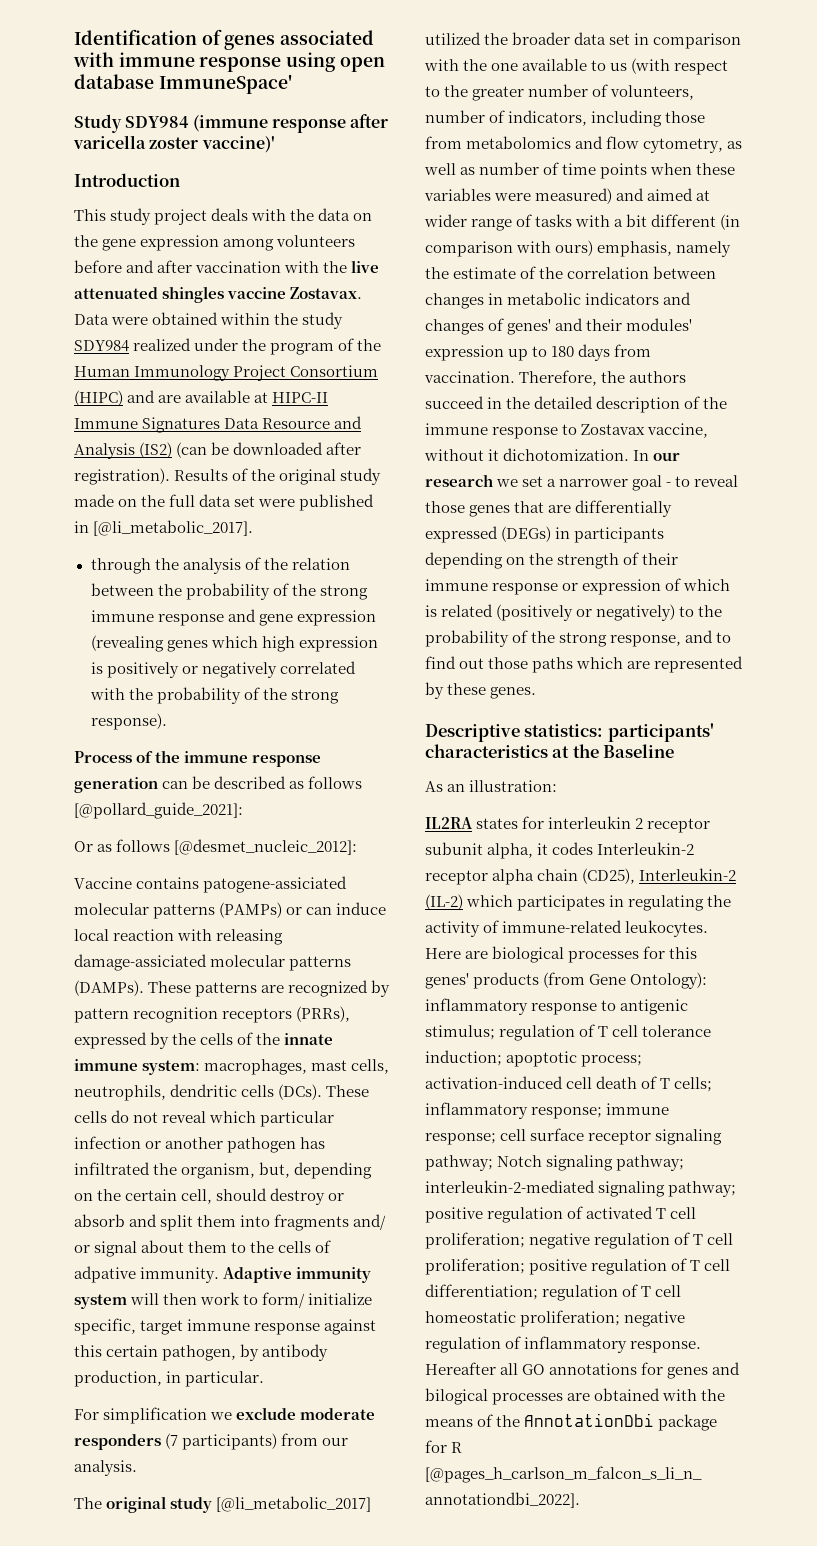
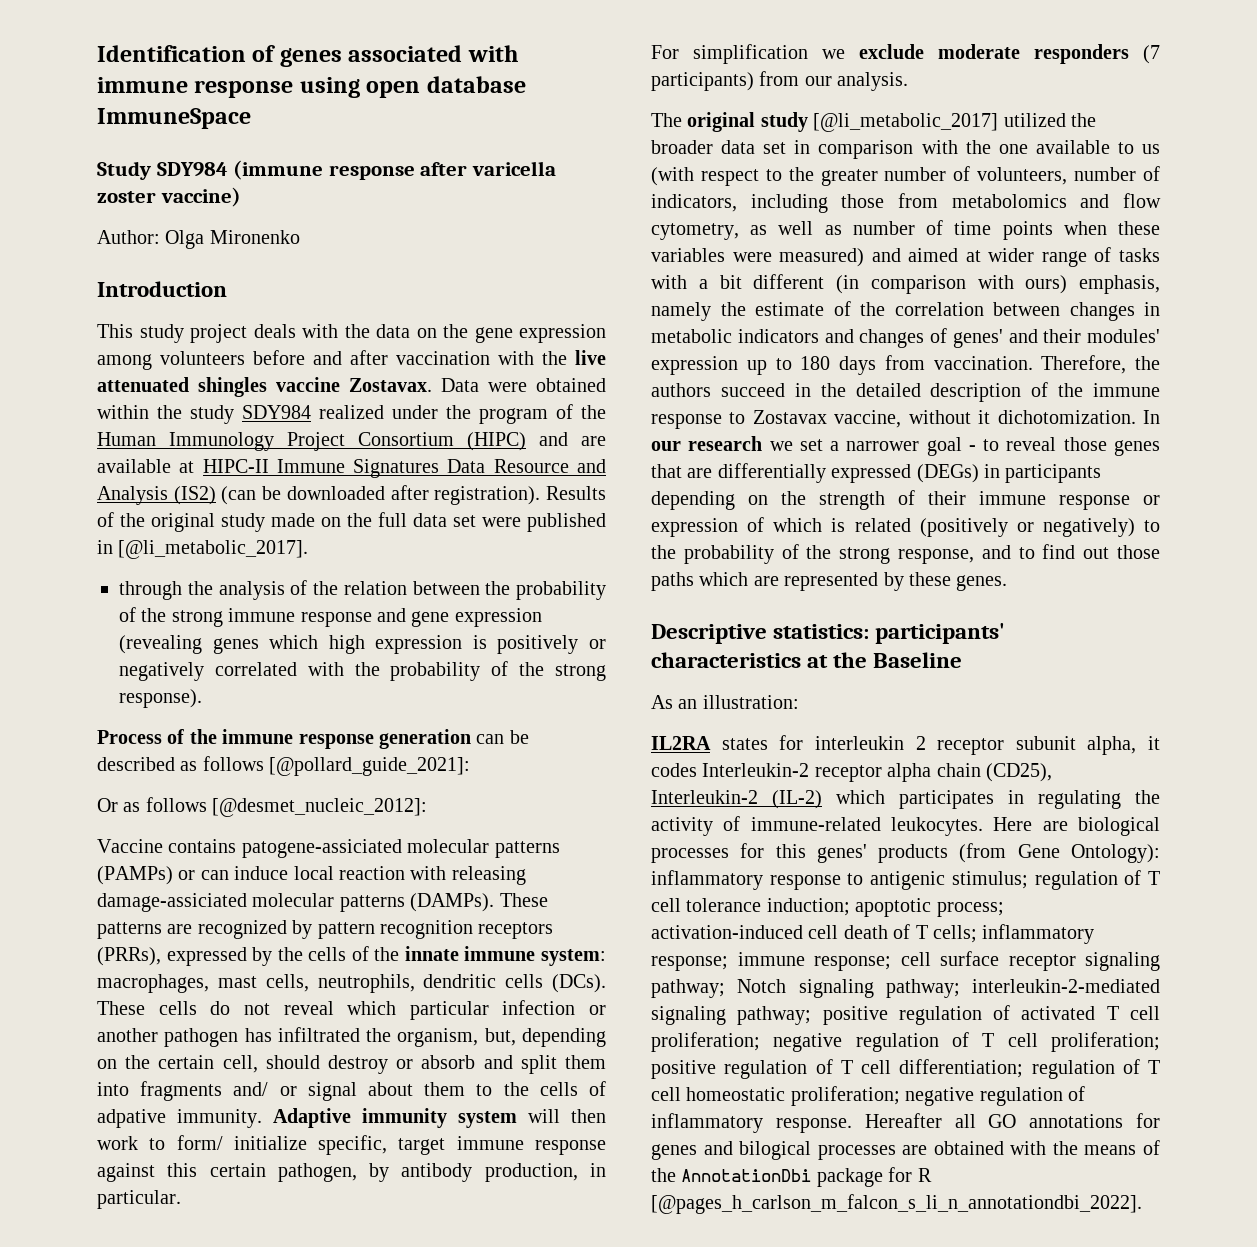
[158,74,292,94] ImmuneSpace' -> [97,108,251,129] ImmuneSpace
[201,136,275,153] vaccine)' -> [160,187,241,207] [97,230,300,249] vaccine) // Author: Olga Mironenko

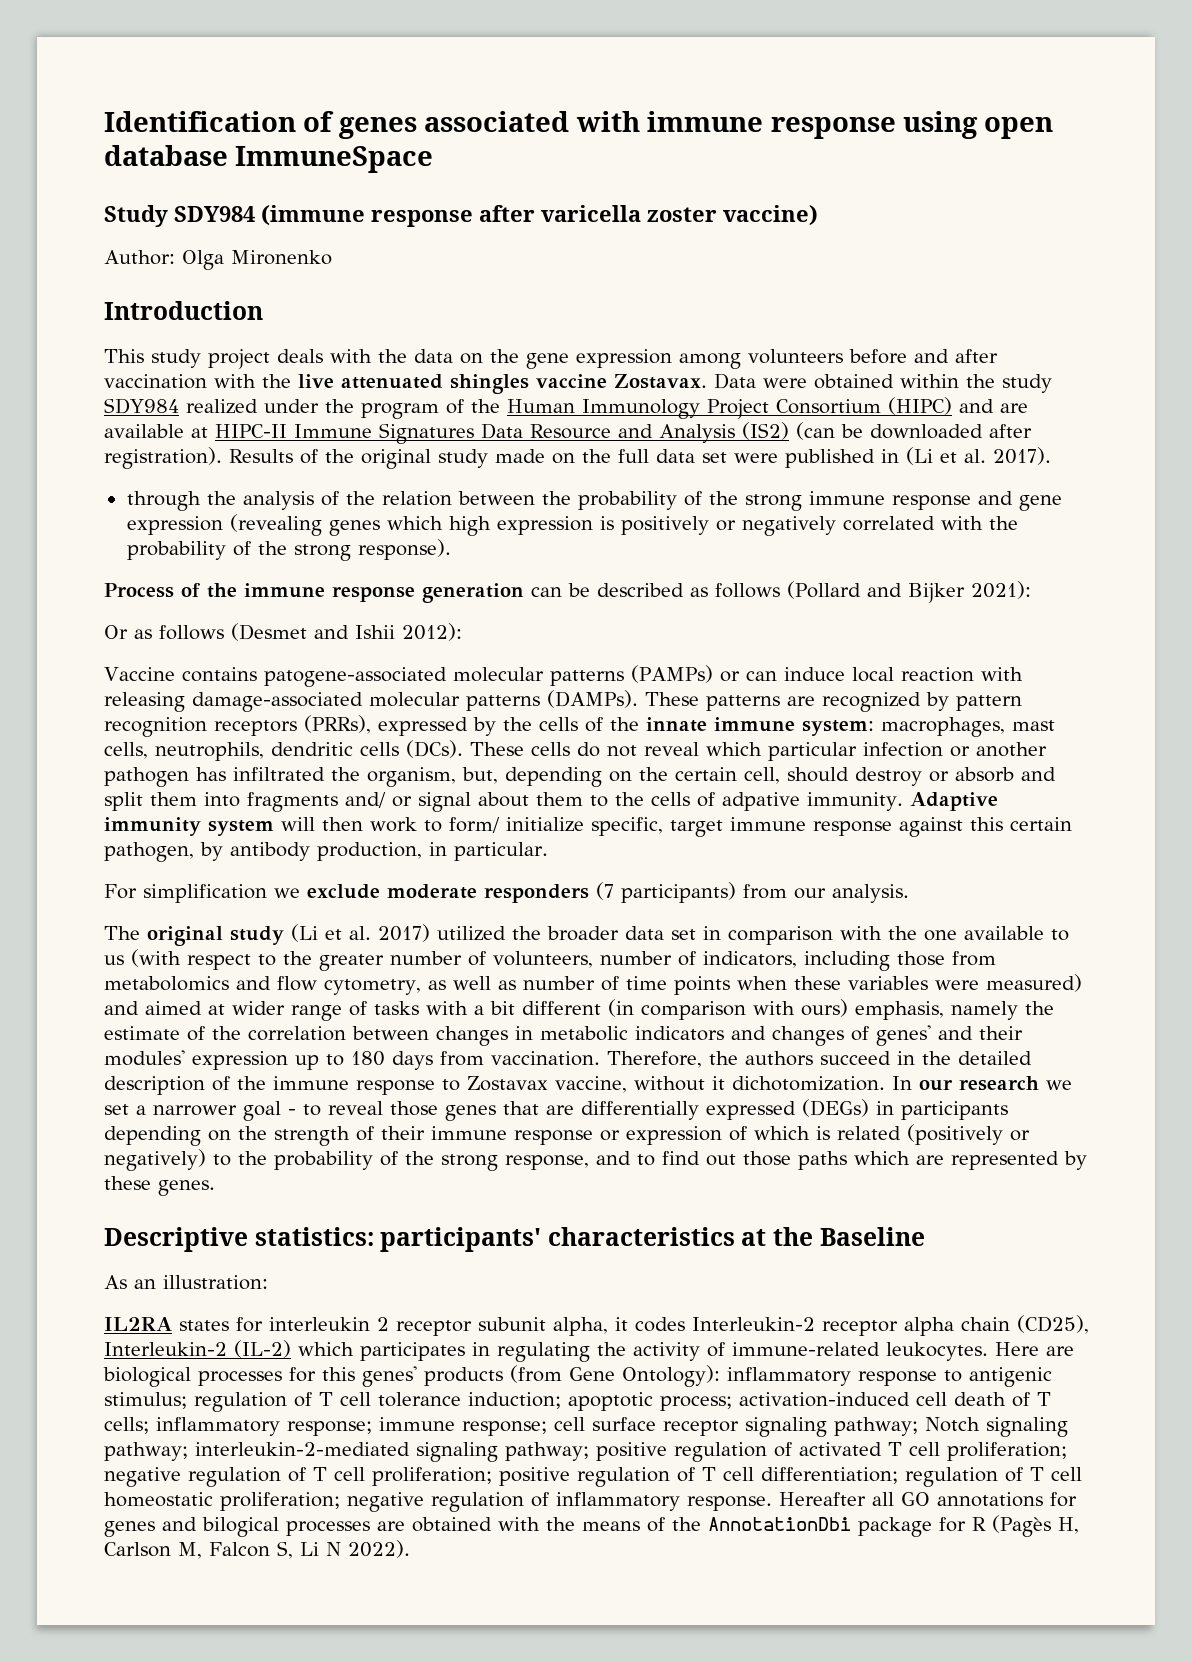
[118,540,309,559] [@li_metabolic_2017]. -> [906,447,1051,465] (Li et al. 2017).
[269,757,471,776] [@pollard_guide_2021]: -> [787,581,1031,603] (Pollard and Bijker 2021):
[212,798,428,817] [@desmet_nucleic_2012]: -> [231,623,462,641] (Desmet and Ishii 2012):
[241,839,402,858] patogene-assiciated -> [263,667,447,687] patogene-associated
[97,893,247,912] damage-assiciated -> [192,692,363,712] damage-associated
[813,113,999,132] [@li_metabolic_2017] -> [291,924,430,942] (Li et al. 2017)
[651,1194,1142,1214] [@pages_h_carlson_m_falcon_s_li_n_annotationdbi_2022]. -> [992,1515,1079,1537] [104,1540,410,1559] (Pagès H, Carlson M, Falcon S, Li N 2022).

